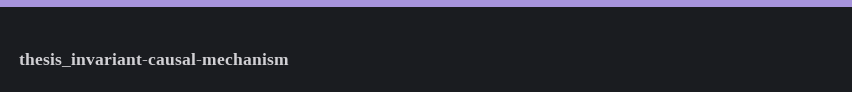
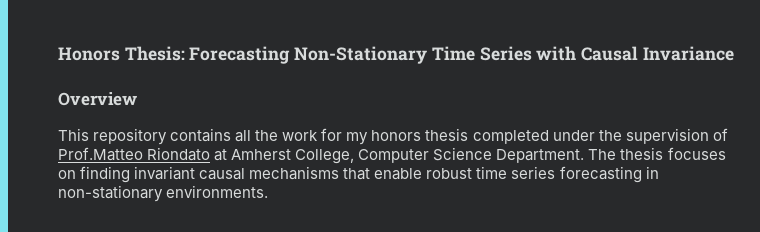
[19,53,289,67] thesis_invariant-causal-mechanism -> [58,46,734,64] [58,92,137,106] [58,128,728,145] [58,147,726,164] [58,166,659,183] [58,185,269,202] Honors Thesis: Forecasting Non-Stationary Time Series with Causal Invariance // Overview // This repository contains all the work for my honors thesis completed under the supervision of Prof.Matteo Riondato at Amherst College, Computer Science Department. The thesis focuses on finding invariant causal mechanisms that enable robust time series forecasting in non-stationary environments.

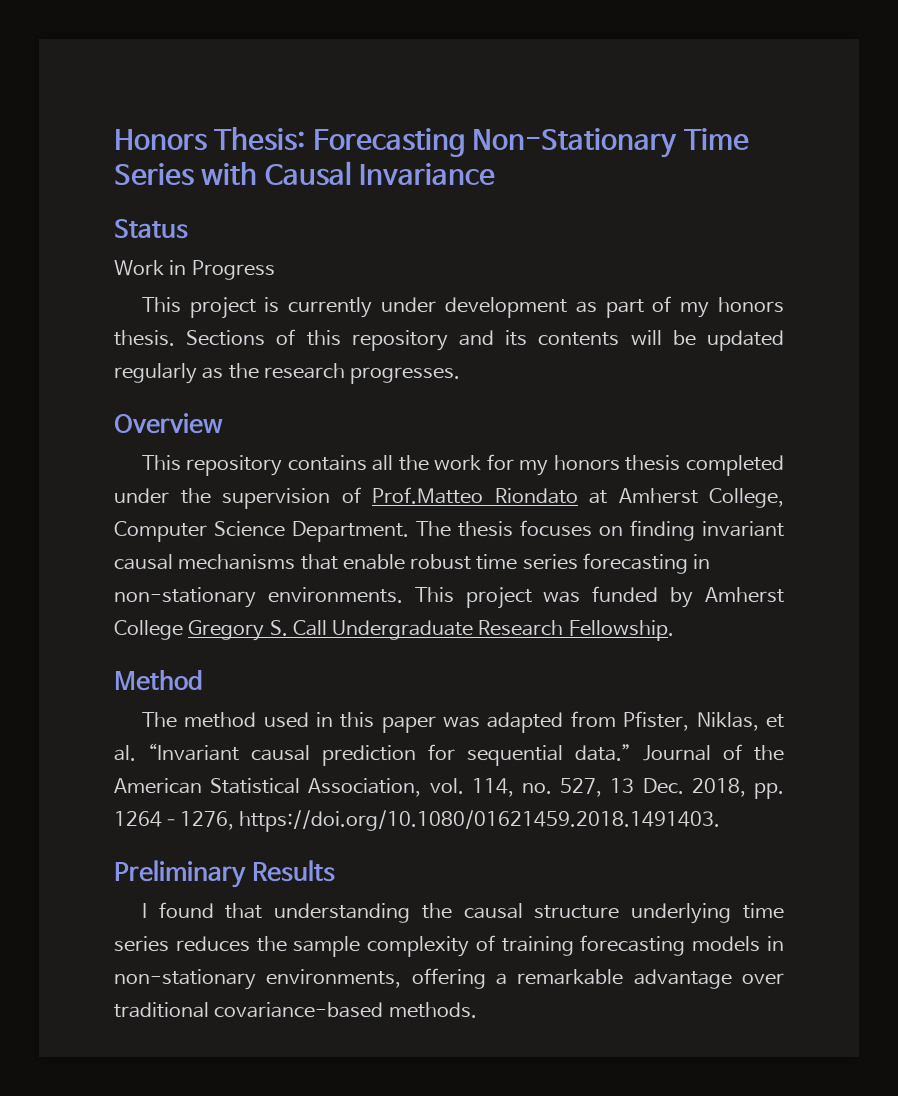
(734, 53) none -> [114,219,188,239] [114,260,275,280] [141,296,784,319] [114,329,785,351] [114,363,461,384] // Status // Work in Progress // This project is currently under development as part of my honors thesis. Sections of this repository and its contents will be updated regularly as the research progresses.
(269, 191) none -> [414,586,784,609] [114,620,674,641] [114,670,203,691] [141,711,784,733] [114,743,784,766] [114,778,785,799] [114,810,721,832] [114,860,335,888] [141,902,784,924] [114,935,784,957] [114,968,784,990] [114,1002,477,1018] This project was funded by Amherst College Gregory S. Call Undergraduate Research Fellowship. // Method // The method used in this paper was adapted from Pfister, Niklas, et al. “Invariant causal prediction for sequential data.” Journal of the American Statistical Association, vol. 114, no. 527, 13 Dec. 2018, pp. 1264–1276, https://doi.org/10.1080/01621459.2018.1491403. // Preliminary Results // I found that understanding the causal structure underlying time series reduces the sample complexity of training forecasting models in non-stationary environments, offering a remarkable advantage over traditional covariance-based methods.

